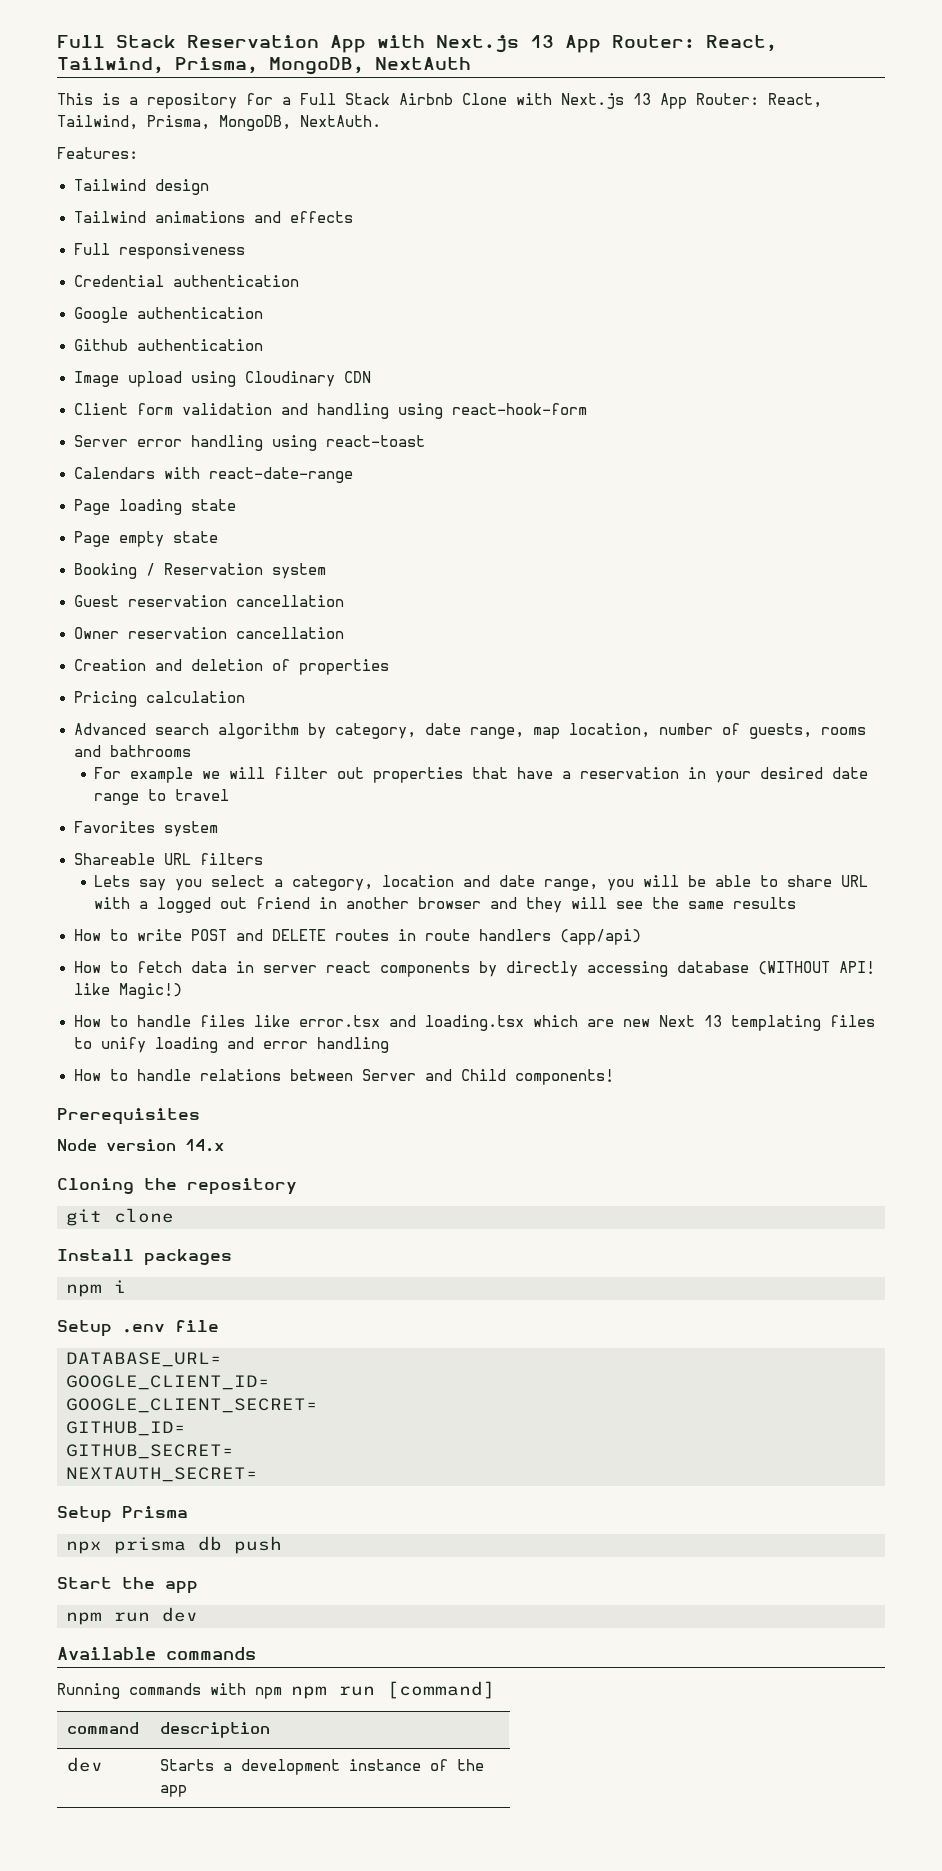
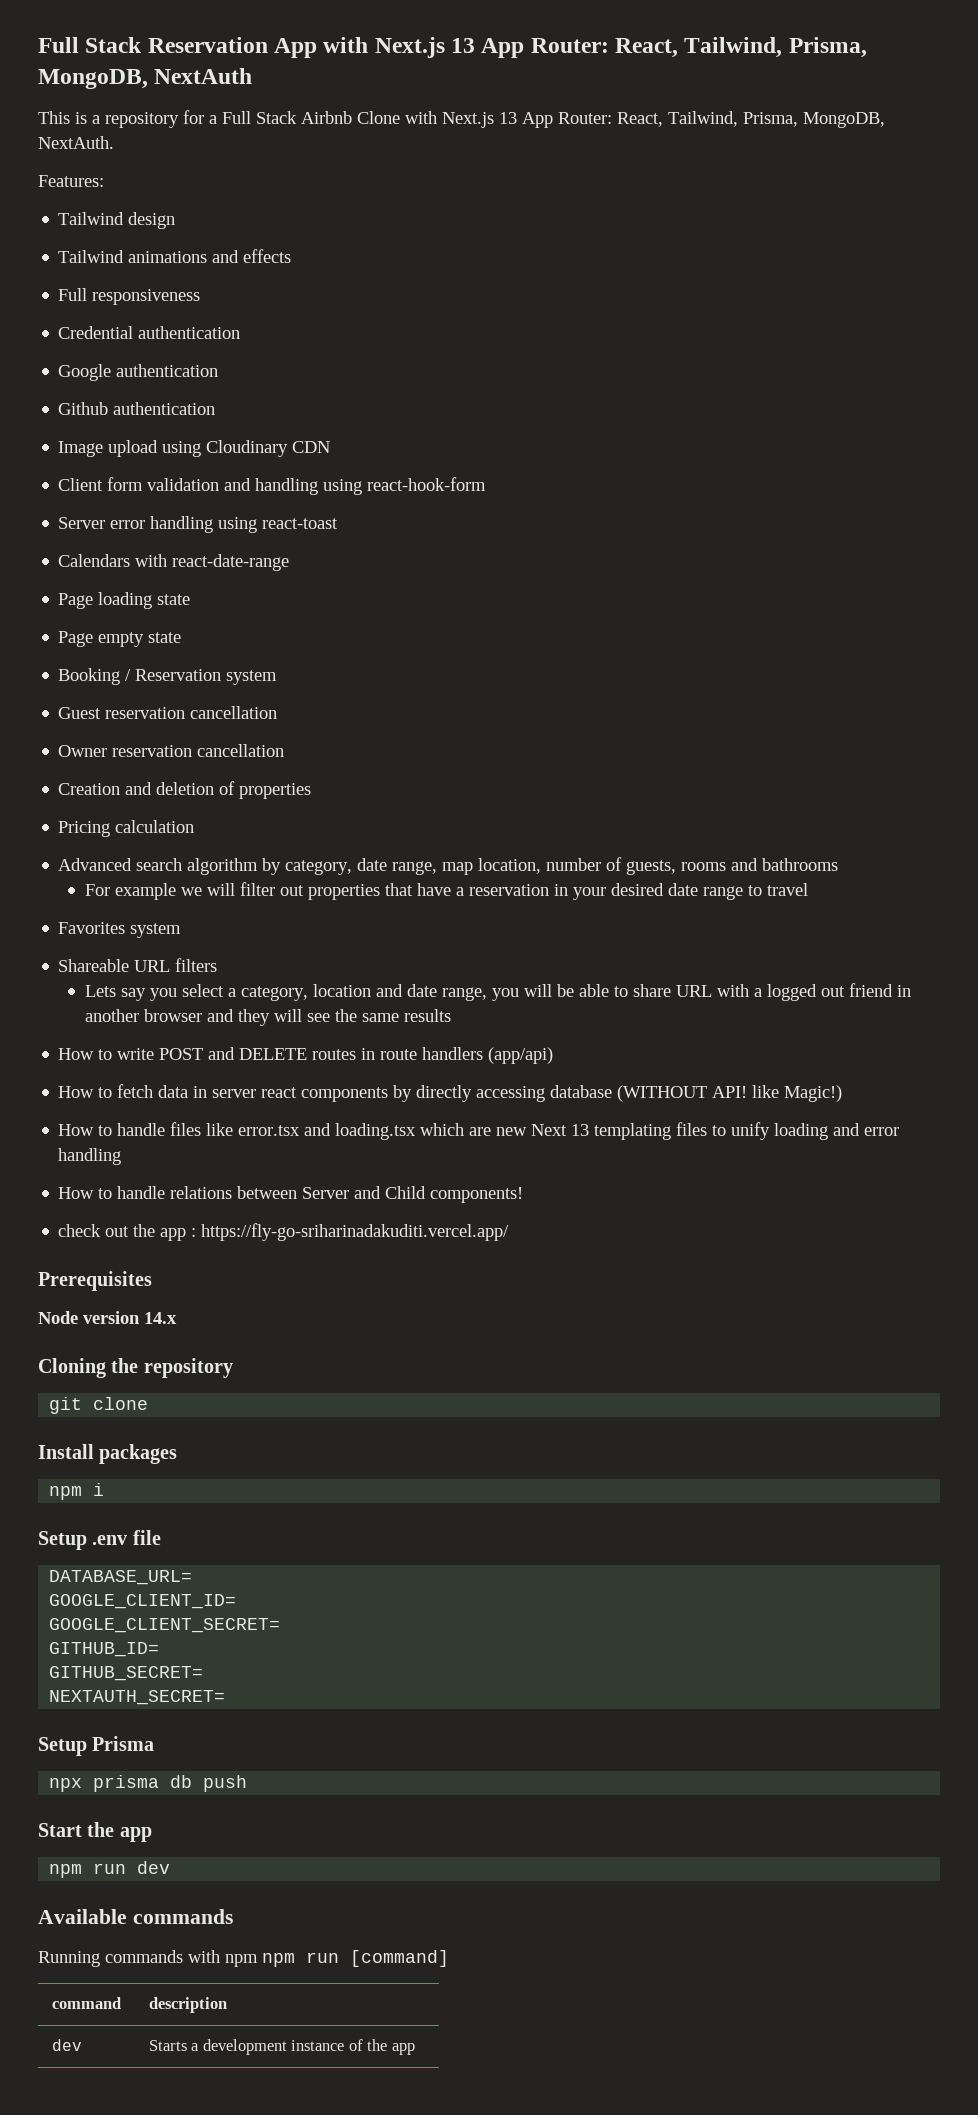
(614, 1077) none -> [58,1223,510,1241] // check out the app : https://fly-go-sriharinadakuditi.vercel.app/

